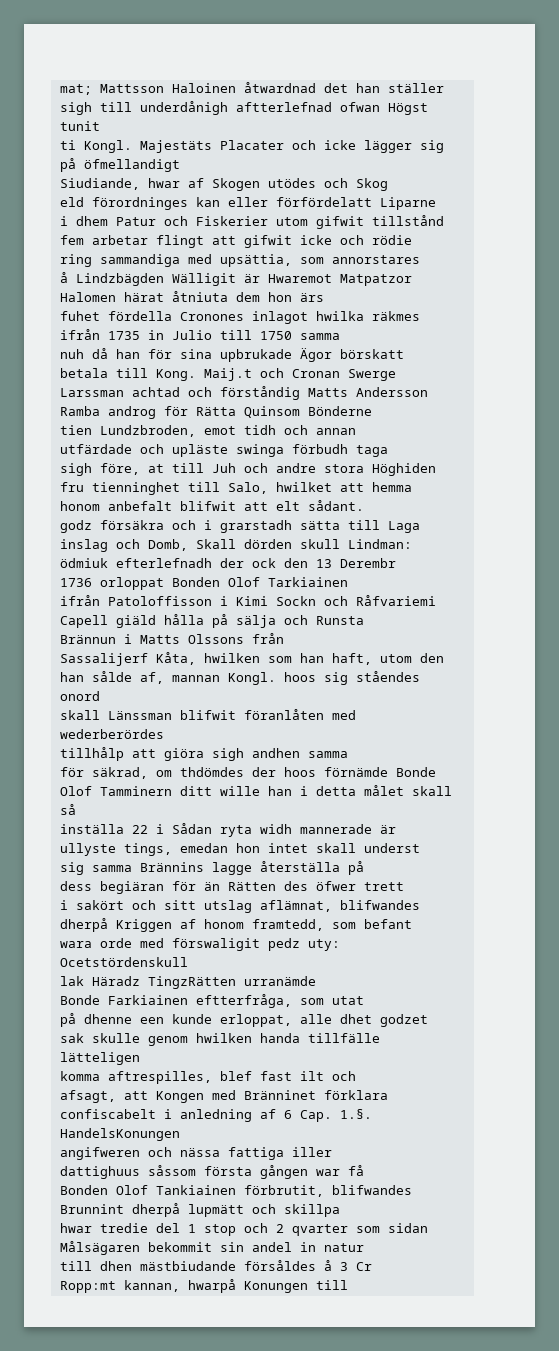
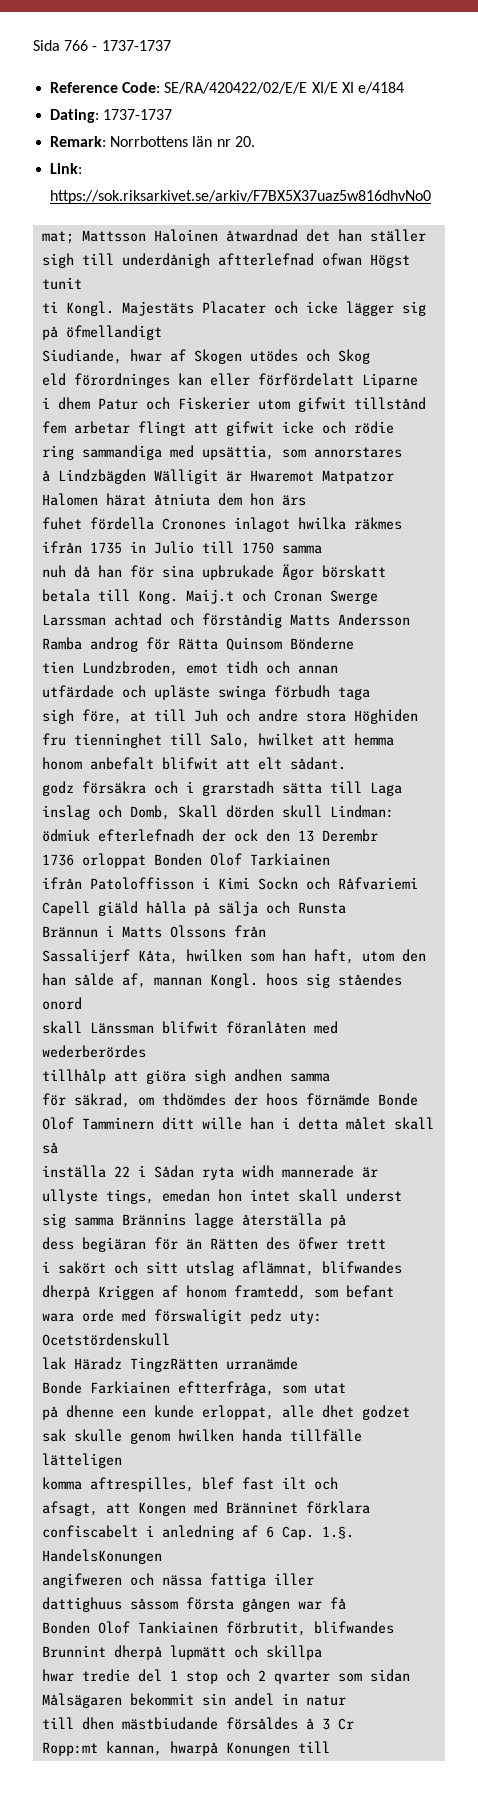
(59, 89) none -> [33,40,171,51] [50,82,404,94] [50,109,173,123] [50,136,255,147] [50,163,83,174] [50,190,432,204] Sida 766 - 1737-1737 // Reference Code: SE/RA/420422/02/E/E XI/E XI e/4184 // Dating: 1737-1737 // Remark: Norrbottens län nr 20. // Link: https://sok.riksarkivet.se/arkiv/F7BX5X37uaz5w816dhvNo0 //

